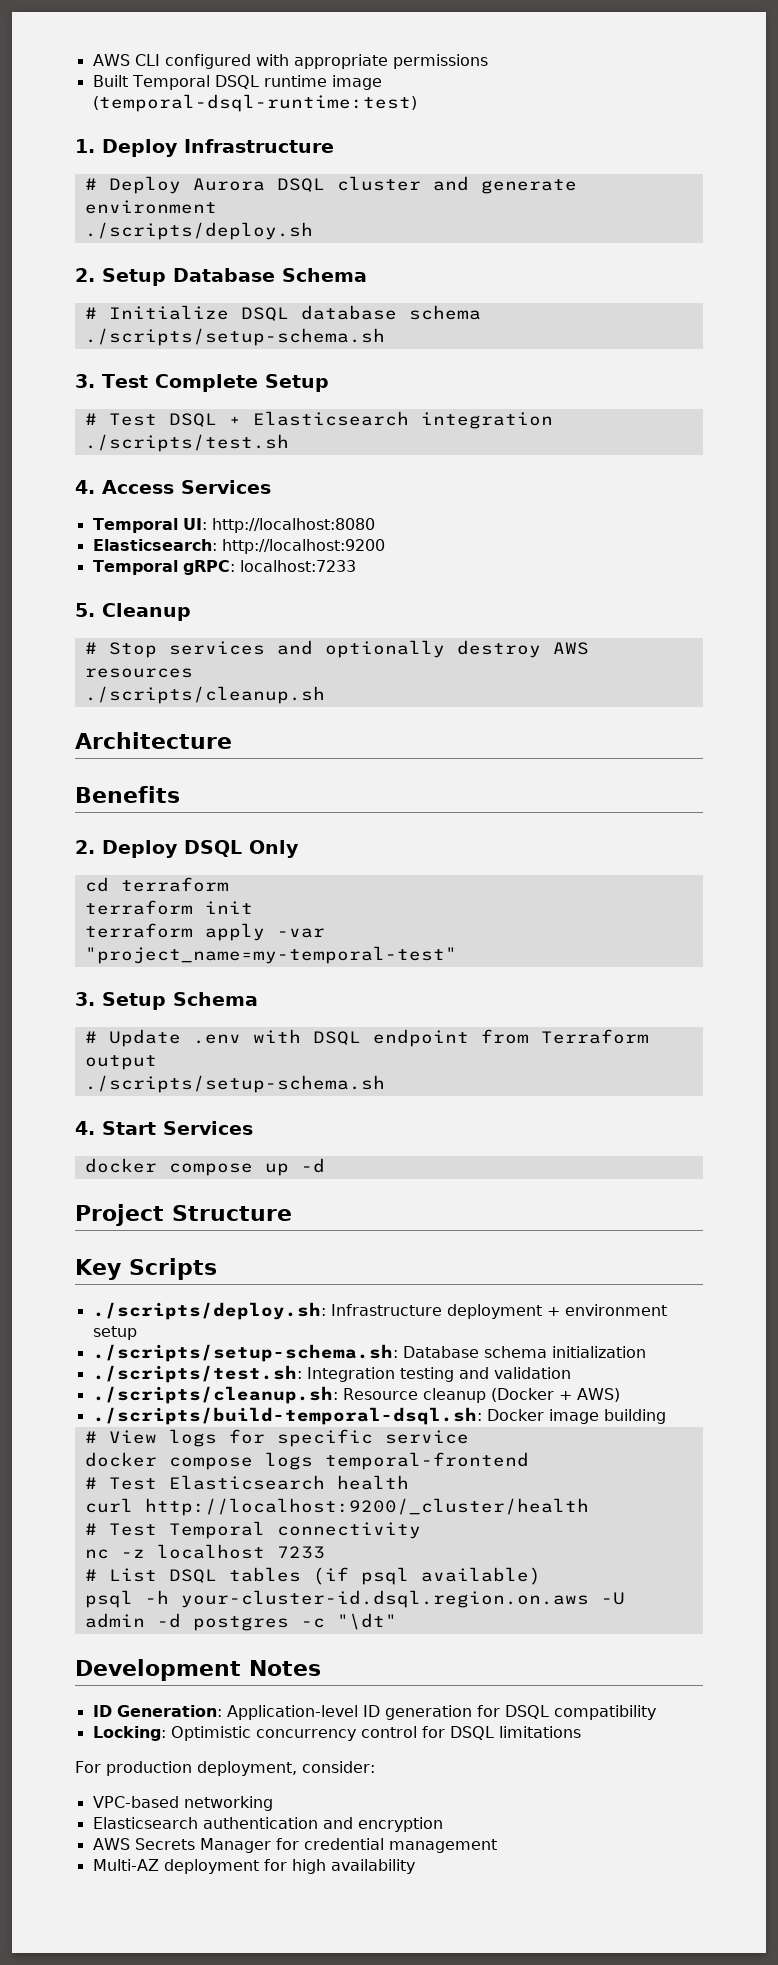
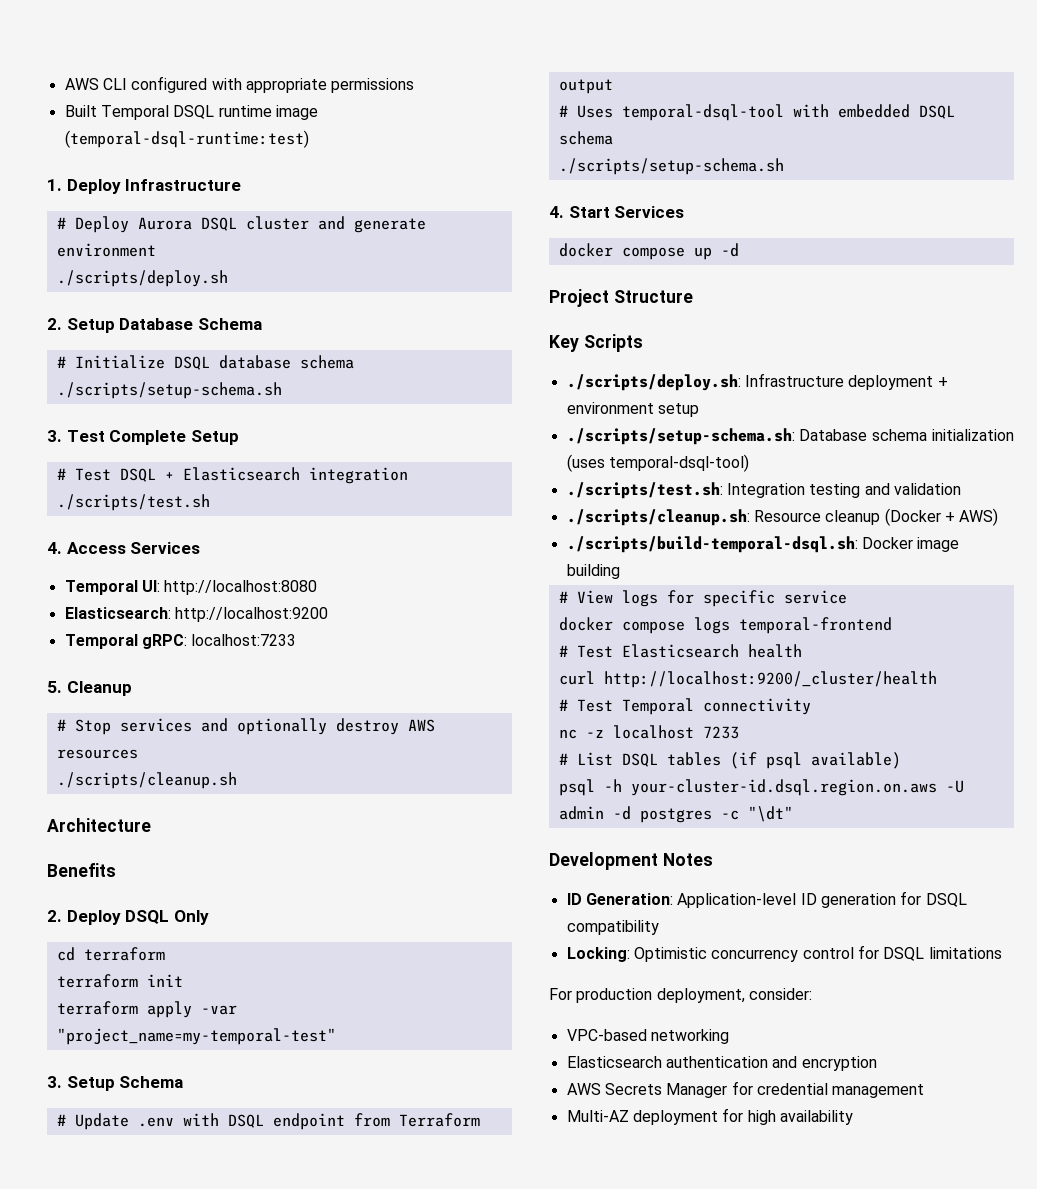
(157, 1062) none -> [558,104,955,121] [558,131,613,145] // # Uses temporal-dsql-tool with embedded DSQL schema
(646, 1352) none -> [566,454,749,472] (uses temporal-dsql-tool)

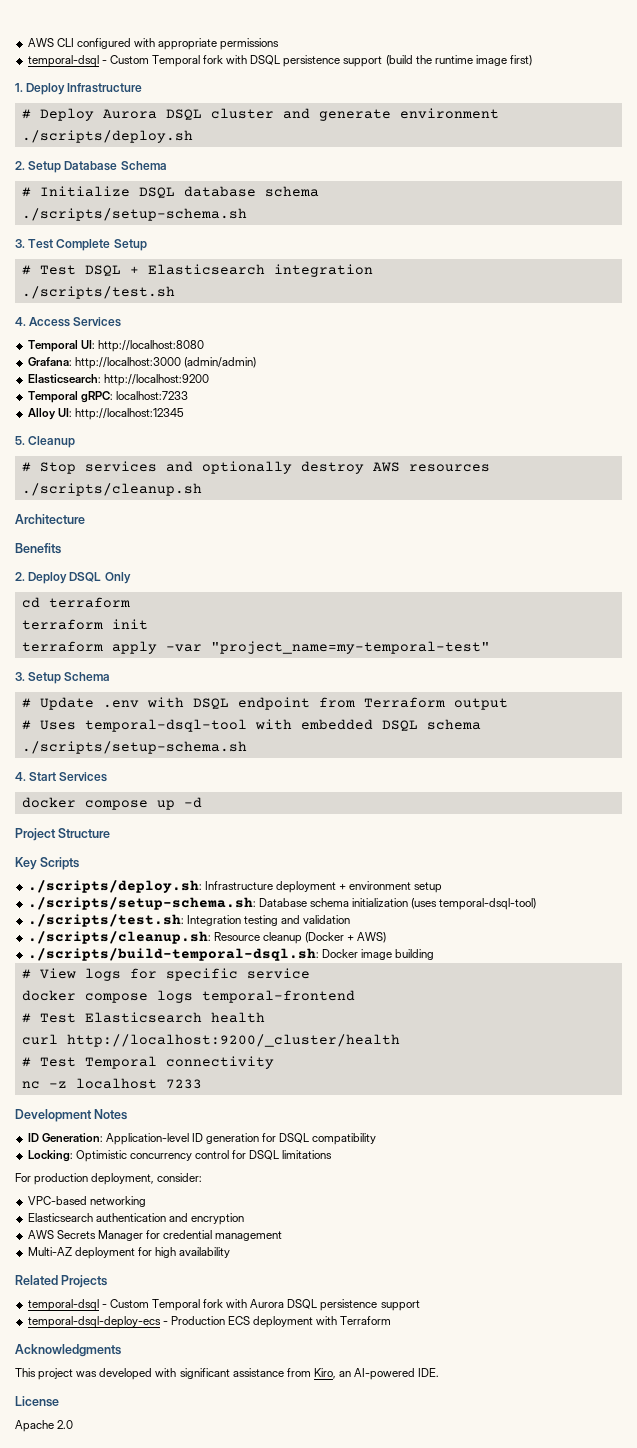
[64,105,215,120] Built Temporal DSQL -> [27,55,432,67] temporal-dsql - Custom Temporal fork with DSQL persistence support (build the
[64,130,309,148] (temporal-dsql-runtime:test) -> [510,55,533,66] first)
(318, 587) none -> [27,357,256,369] // Grafana: http://localhost:3000 (admin/admin)
(297, 640) none -> [27,408,184,420] // Alloy UI: http://localhost:12345
[558,752,901,769] [558,779,964,796] [558,806,793,823] // # List DSQL tables (if psql available) // psql -h your-cluster-id.dsql.region.on.aws -U admin -d postgres -c "\dt" -> (202, 1084) none
(853, 1117) none -> [15,1275,108,1288] [27,1299,420,1311] [27,1316,392,1328] [15,1344,121,1357] [15,1368,440,1380] [15,1396,59,1407] [15,1420,74,1432] // Related Projects // temporal-dsql - Custom Temporal fork with Aurora DSQL persistence support // temporal-dsql-deploy-ecs - Production ECS deployment with Terraform // Acknowledgments // This project was developed with significant assistance from Kiro, an AI-powered IDE. // License // Apache 2.0

